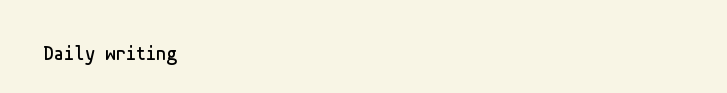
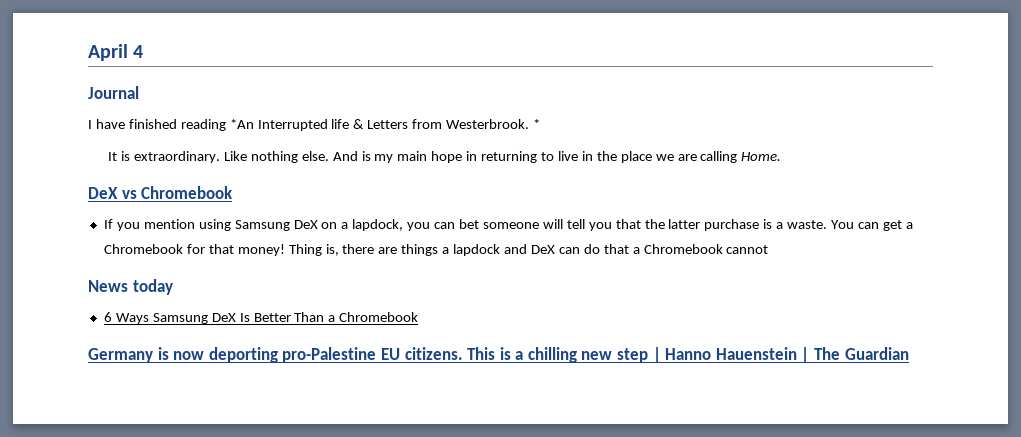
[43,45,177,65] Daily writing -> [88,44,144,61] [88,86,139,99] [88,119,541,131] [108,151,782,163] [88,186,234,199] [103,219,913,231] [103,244,769,256] [88,279,173,295] [103,312,419,324] [88,347,909,363] April 4 // Journal // I have finished reading *An Interrupted life & Letters from Westerbrook. * // It is extraordinary. Like nothing else. And is my main hope in returning to live in the place we are calling Home. // DeX vs Chromebook // If you mention using Samsung DeX on a lapdock, you can bet someone will tell you that the latter purchase is a waste. You can get a Chromebook for that money! Thing is, there are things a lapdock and DeX can do that a Chromebook cannot // News today // 6 Ways Samsung DeX Is Better Than a Chromebook // Germany is now deporting pro-Palestine EU citizens. This is a chilling new step | Hanno Hauenstein | The Guardian

